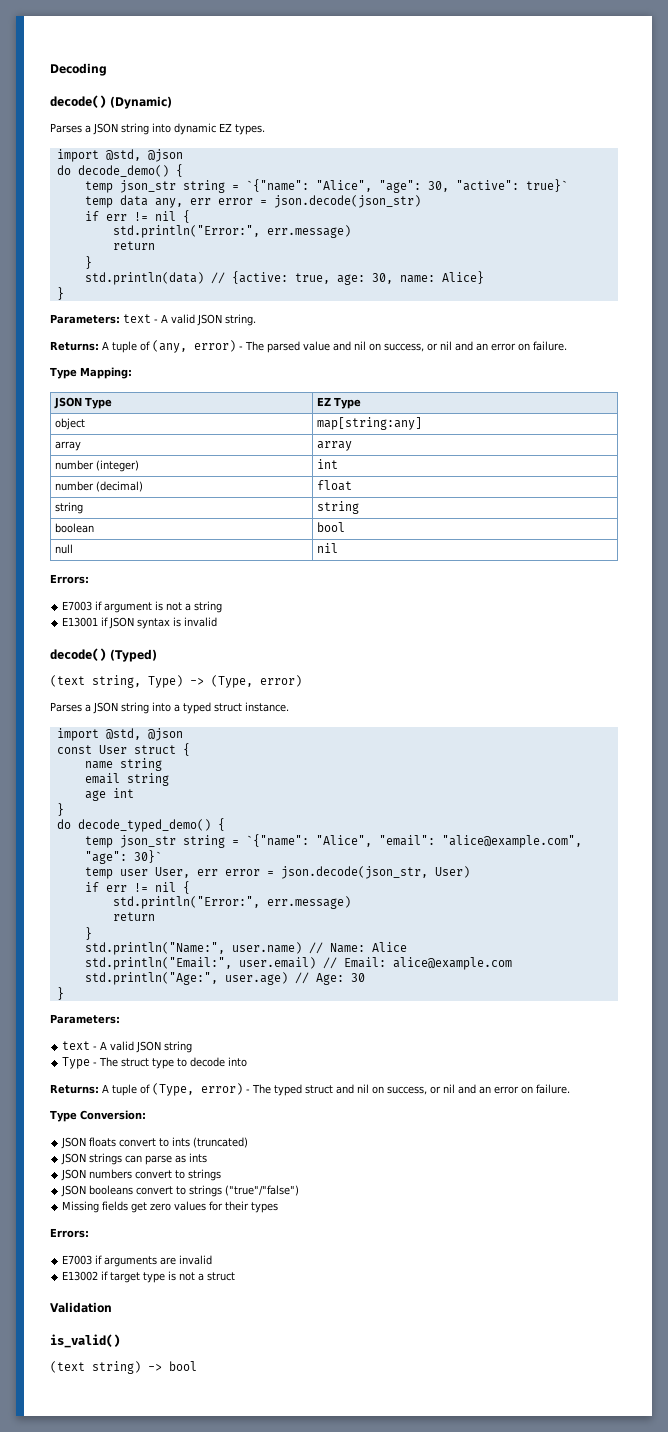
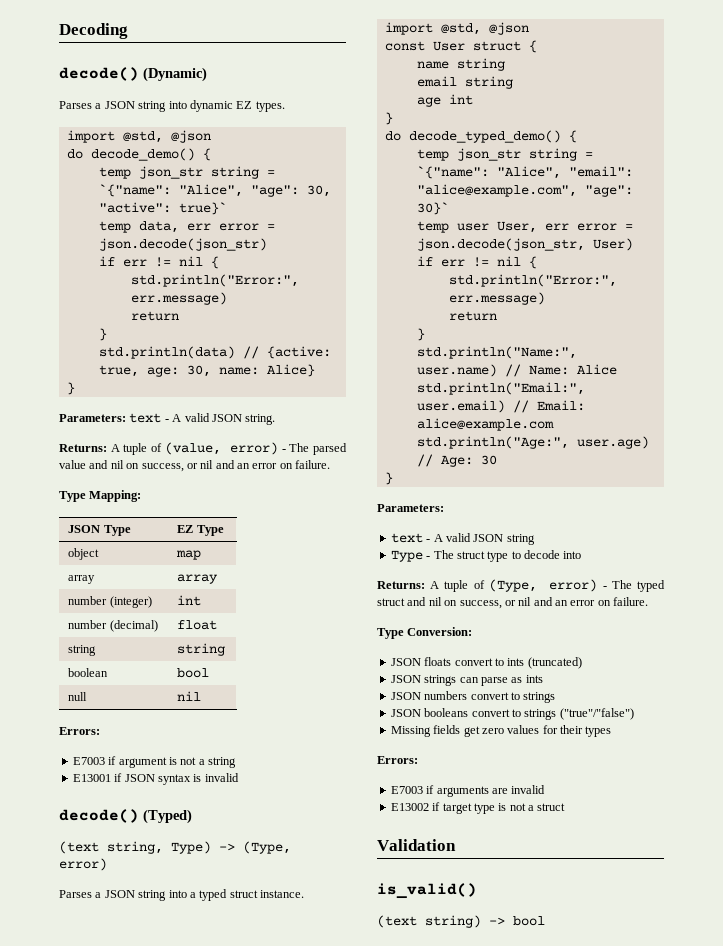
[119,195,183,208] data any, -> [138,221,179,233] data,
[152,340,187,353] (any, -> [164,442,221,455] (value,
[317,417,423,430] map[string:any] -> [176,550,202,560] map

